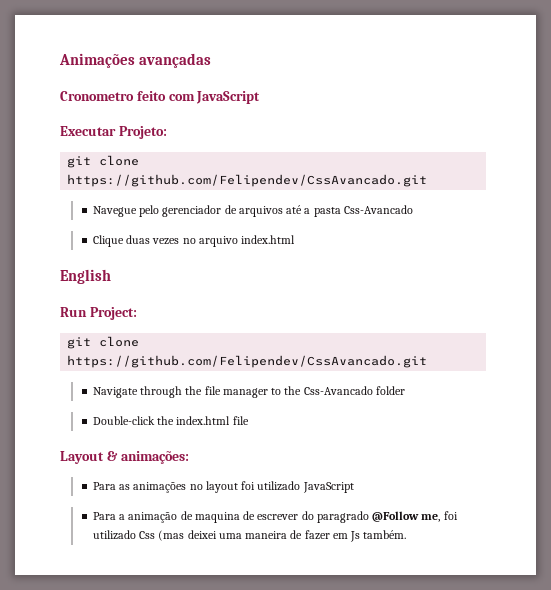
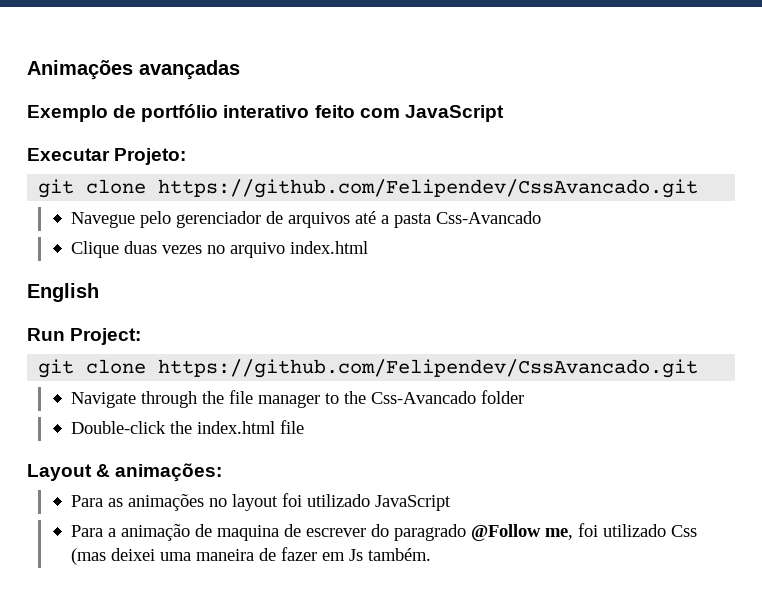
[60,91,134,101] Cronometro -> [27,104,310,122] Exemplo de portfólio interativo

